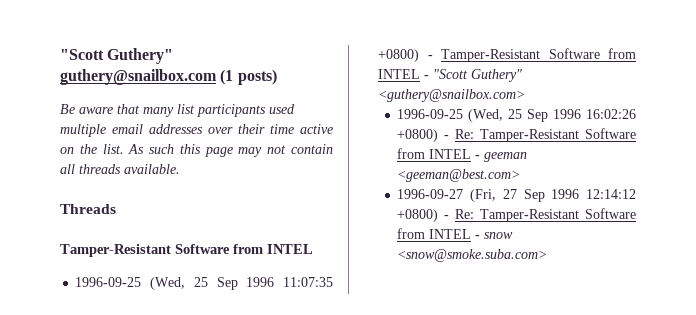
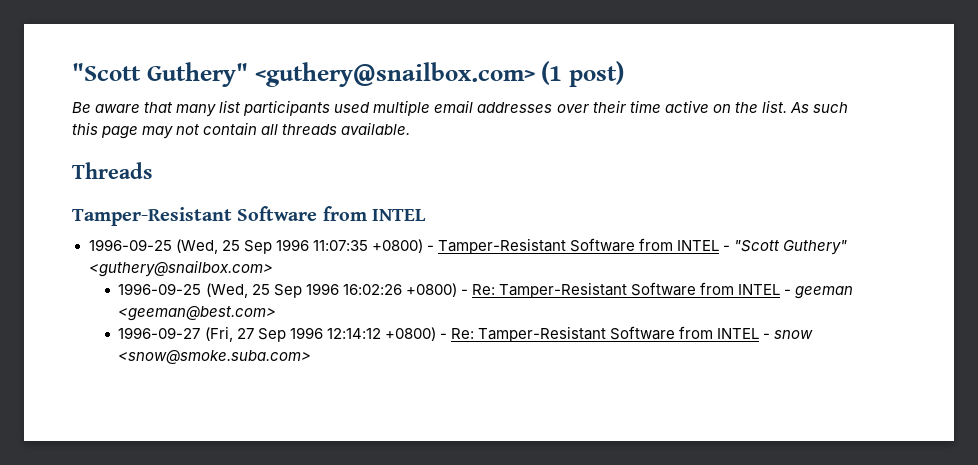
[60,48,174,64] [60,69,277,85] "Scott Guthery" guthery@snailbox.com (1 posts) -> [72,61,624,87] "Scott Guthery" <guthery@snailbox.com> (1 post)

